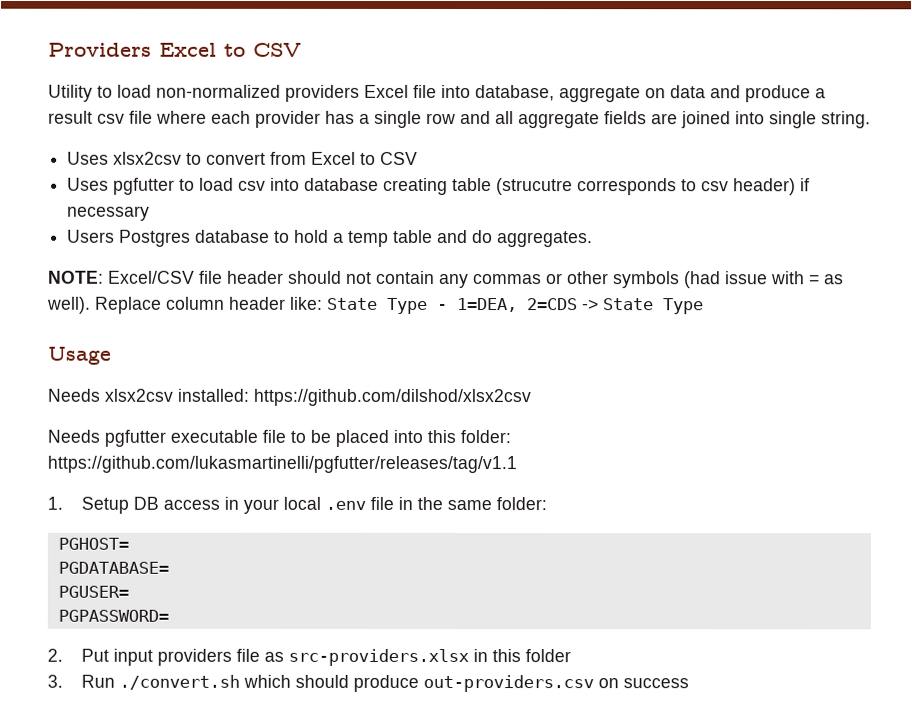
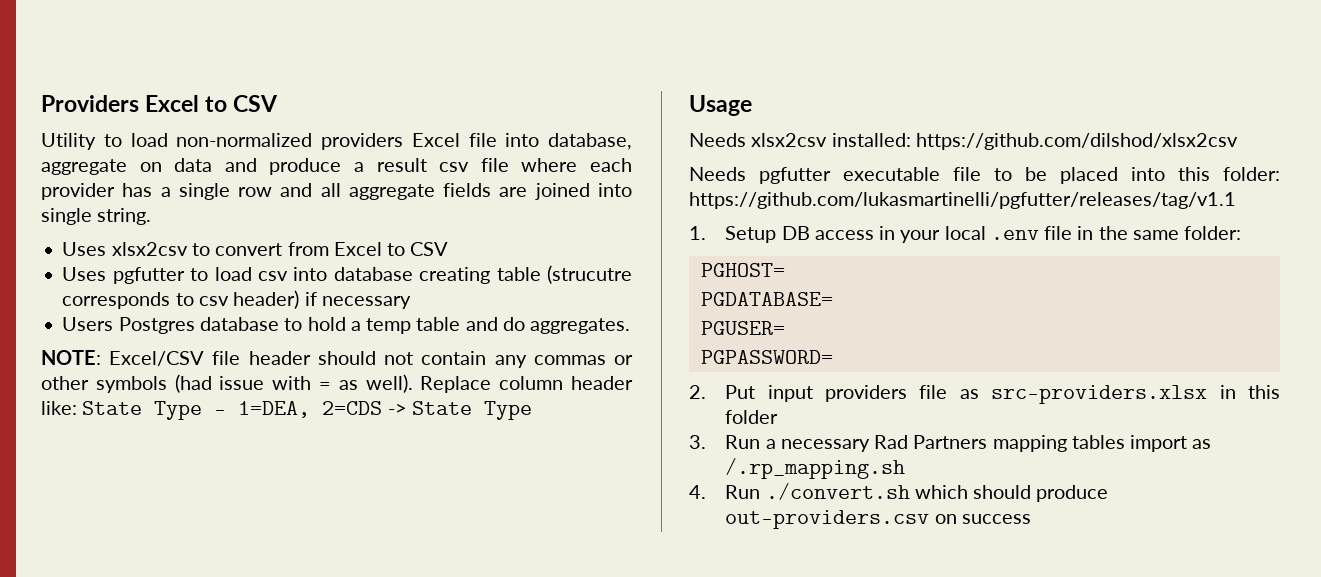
(115, 681) none -> [765,435,1212,452] [725,458,906,479] [689,485,761,499] a necessary Rad Partners mapping tables import as /.rp_mapping.sh // 4. Run

